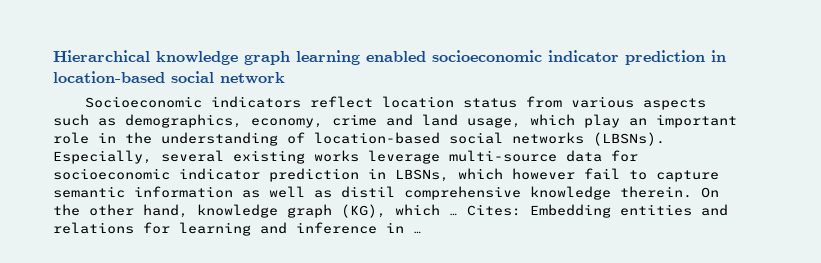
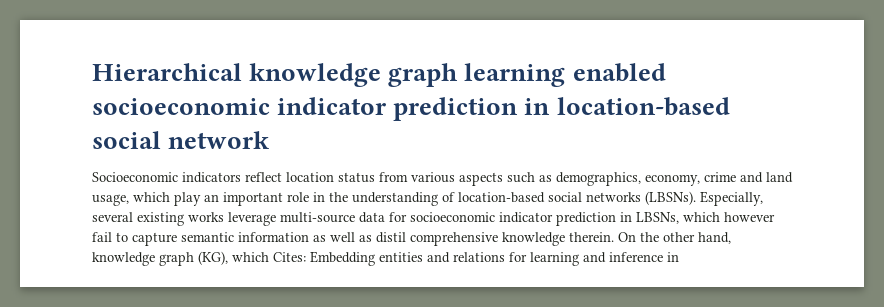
[449,213,458,216] … -> (269, 257) none
[413,231,422,234] … -> (679, 257) none

